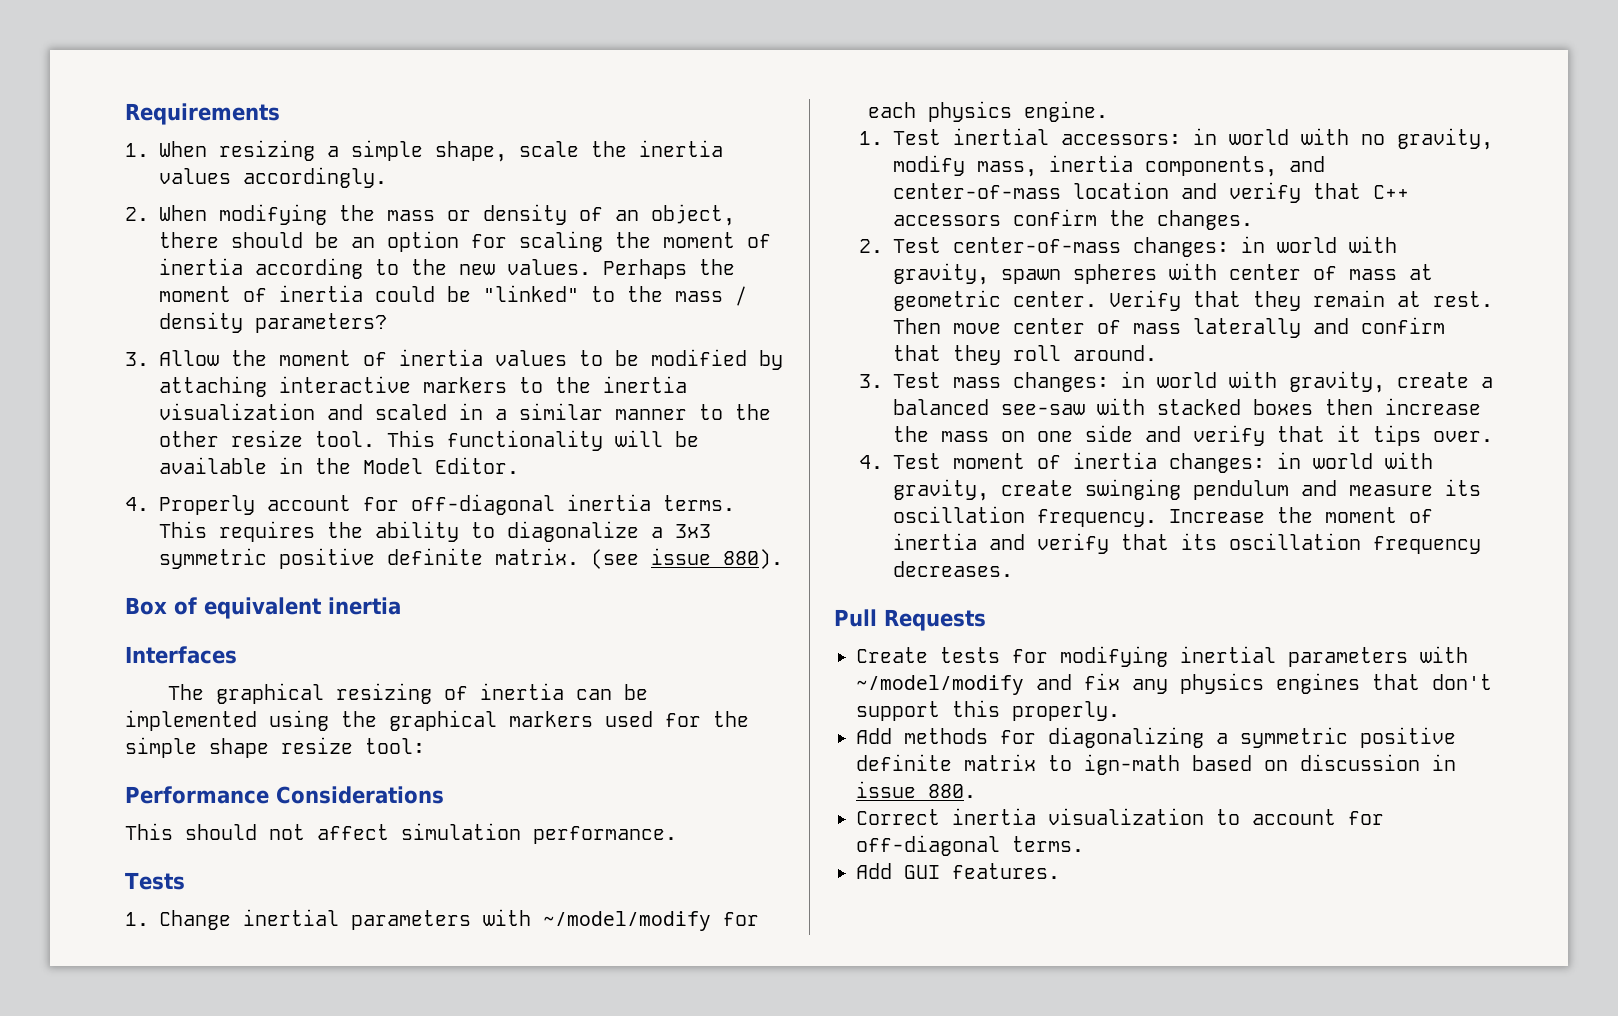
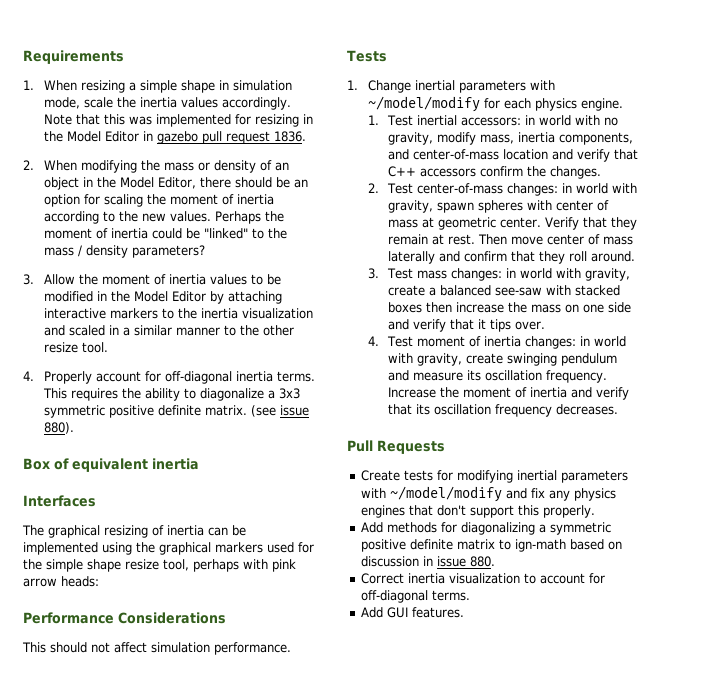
[435,141,507,162] shape, -> [180,80,292,93] [43,97,80,109] shape in simulation mode,
(387, 177) none -> [43,114,313,127] [43,131,306,144] Note that this was implemented for resizing in the Model Editor in gazebo pull request 1836.
[651,204,735,226] object, -> [43,177,196,190] object in the Model Editor,
(747, 357) none -> [96,291,206,302] in the Model Editor
[387,430,699,451] [159,457,519,474] This functionality will be available in the Model Editor. -> (108, 347) none
[365,738,425,754] tool: -> [163,559,296,572] [23,576,99,587] tool, perhaps with pink arrow heads:

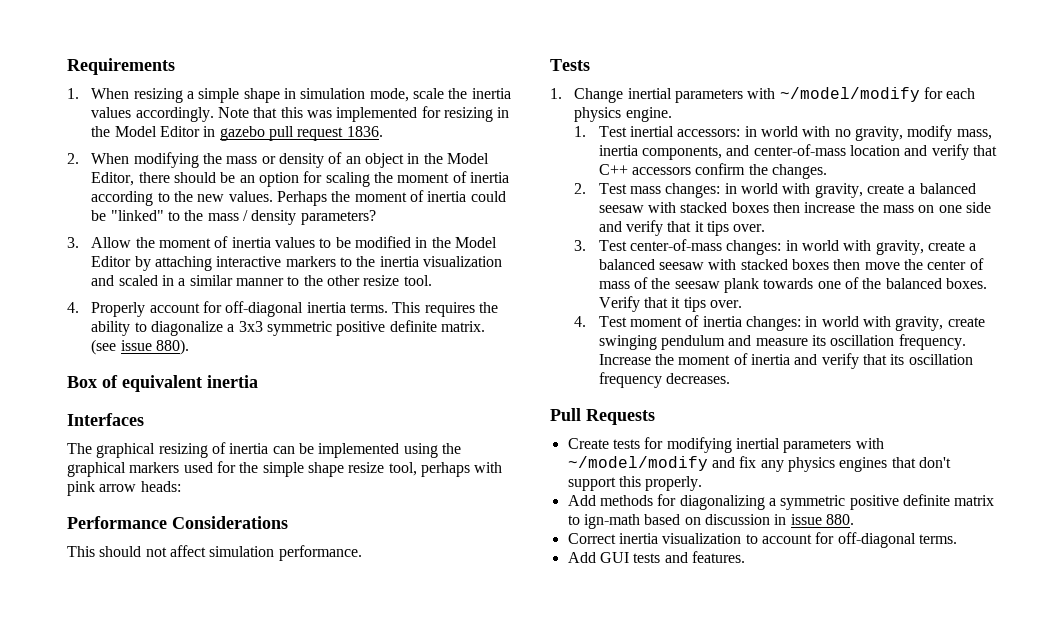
[417,183,638,196] [388,200,610,213] [388,217,638,230] [388,234,634,245] [388,251,636,264] [367,268,414,279] center-of-mass changes: in world with gravity, spawn spheres with center of mass at geometric center. Verify that they remain at rest. Then move center of mass laterally and confirm that they roll around. // 3. Test -> (627, 188) none
[495,287,543,296] see-saw -> [598,205,644,213] seesaw
(546, 325) none -> [574,239,977,255] [598,258,984,270] [598,277,987,293] [598,296,743,312] // 3. Test center-of-mass changes: in world with gravity, create a balanced seesaw with stacked boxes then move the center of mass of the seesaw plank towards one of the balanced boxes. Verify that it tips over.
(409, 612) none -> [633,552,688,563] tests and

